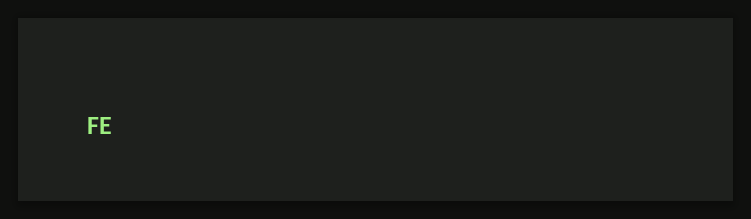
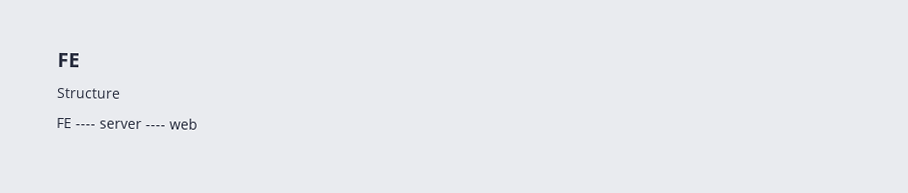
[87,117,112,134] FE -> [57,52,80,68] [56,87,121,99] [56,117,198,130] FE // Structure // FE ---- server ---- web

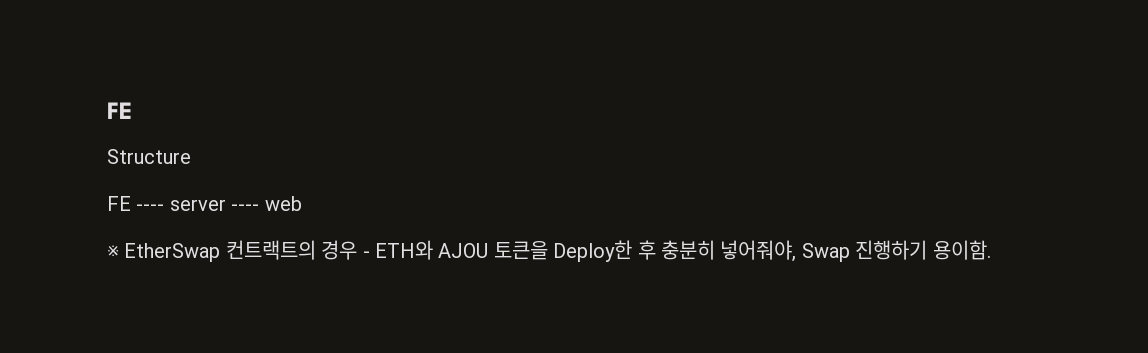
(198, 124) none -> [107,240,991,262] // ※ EtherSwap 컨트랙트의 경우 - ETH와 AJOU 토큰을 Deploy한 후 충분히 넣어줘야, Swap 진행하기 용이함.

